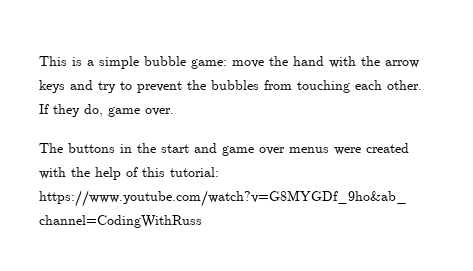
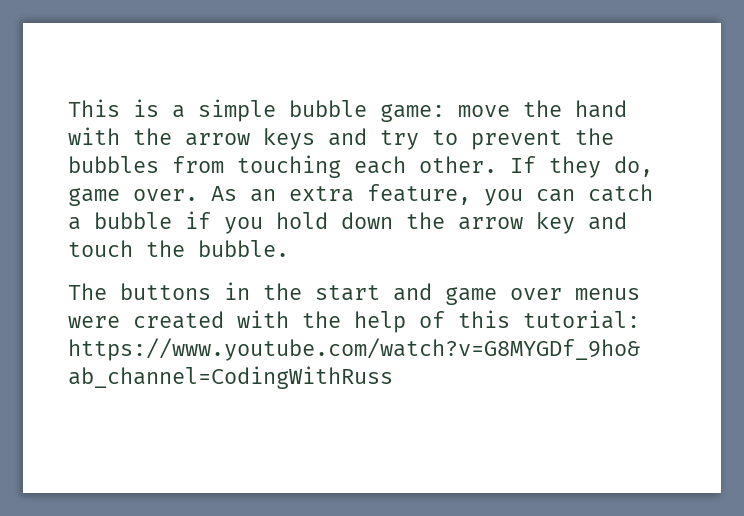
(174, 112) none -> [211,184,653,206] [68,211,627,234] [68,240,289,257] As an extra feature, you can catch a bubble if you hold down the arrow key and touch the bubble.

